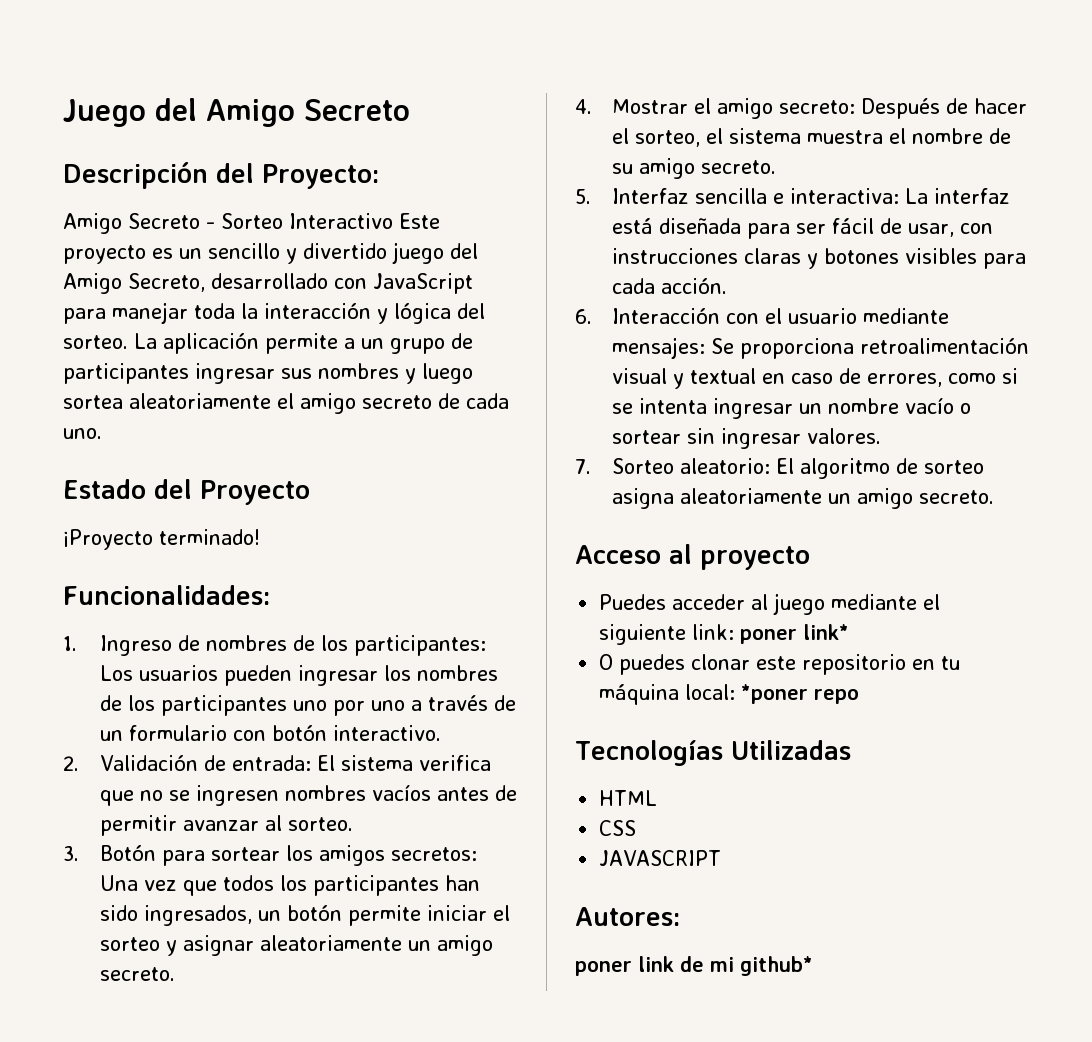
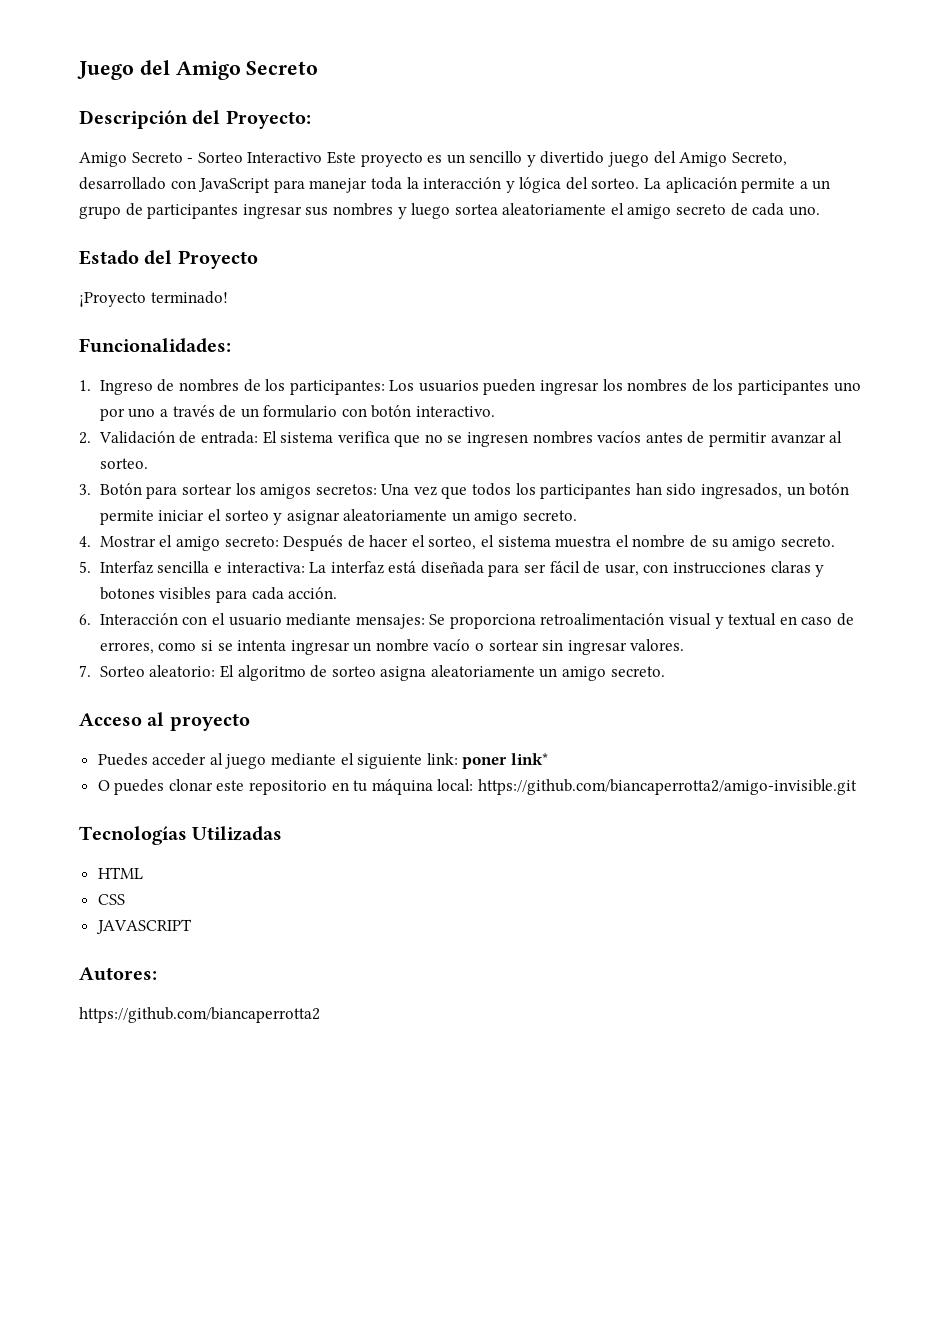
[741,684,860,704] *poner repo -> [478,779,858,795] https://github.com/biancaperrotta2/amigo-invisible.git
[575,956,813,976] poner link de mi github* -> [79,1007,320,1023] https://github.com/biancaperrotta2

